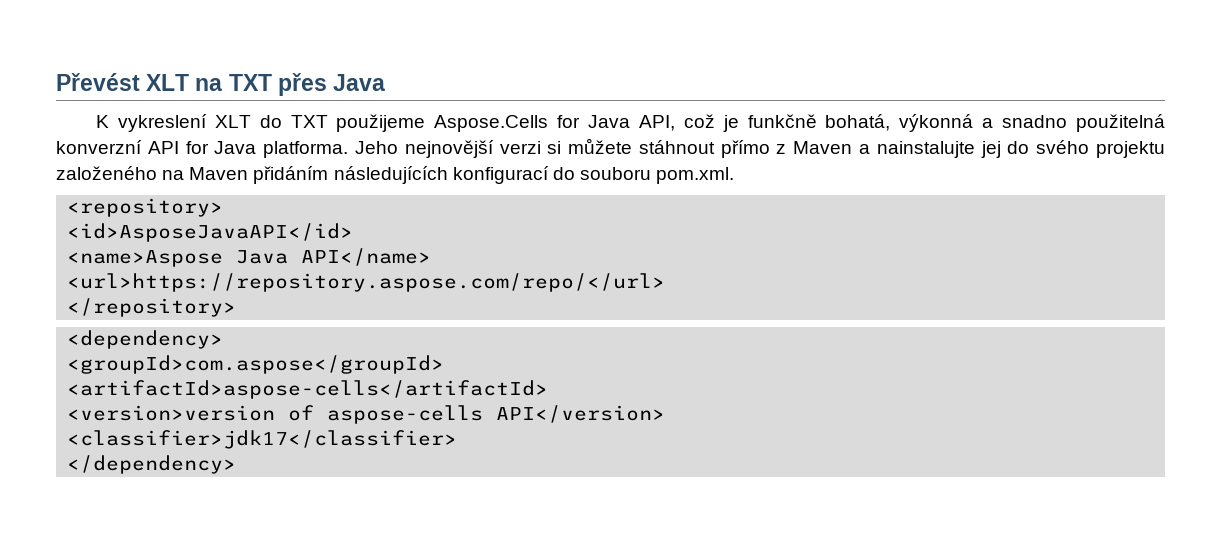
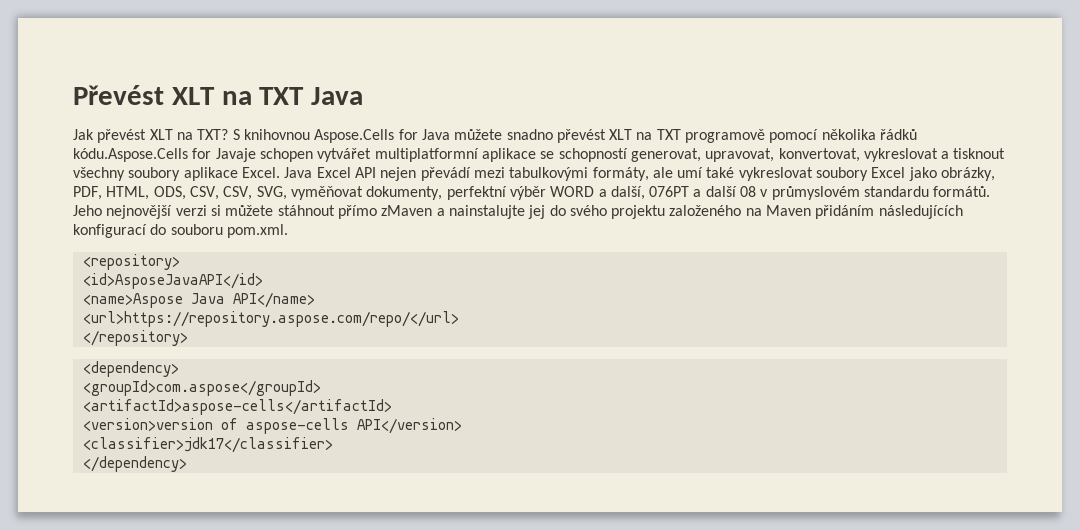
[277,73,327,96] přes -> (305, 96) none
[96,114,1165,132] [56,140,349,158] K vykreslení XLT do TXT použijeme Aspose.Cells for Java API, což je funkčně bohatá, výkonná a snadno použitelná konverzní API for Java platforma. -> [73,129,918,143] [73,148,1006,162] [73,167,996,181] [73,186,991,200] Jak převést XLT na TXT? S knihovnou Aspose.Cells for Java můžete snadno převést XLT na TXT programově pomocí několika řádků kódu.Aspose.Cells for Javaje schopen vytvářet multiplatformní aplikace se schopností generovat, upravovat, konvertovat, vykreslovat a tisknout všechny soubory aplikace Excel. Java Excel API nejen převádí mezi tabulkovými formáty, ale umí také vykreslovat soubory Excel jako obrázky, PDF, HTML, ODS, CSV, CSV, SVG, vyměňovat dokumenty, perfektní výběr WORD a další, 076PT a další 08 v průmyslovém standardu formátů.
[776,141,853,154] z Maven -> [381,205,433,216] zMaven

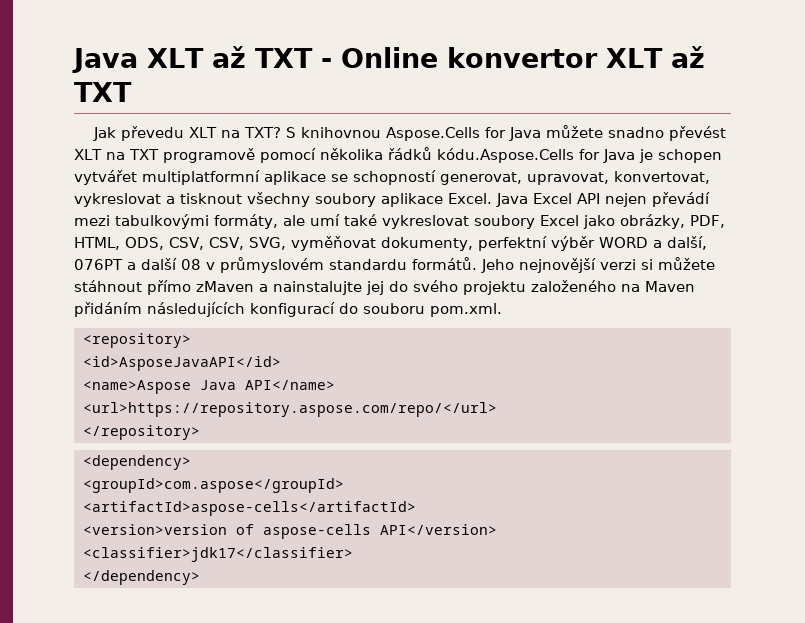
[73,85,364,105] Převést XLT na TXT Java -> [72,46,705,73] [74,82,132,102] Java XLT až TXT - Online konvertor XLT až TXT
[97,129,147,143] převést -> [120,126,184,141] převedu
[215,148,256,162] Javaje -> [602,149,653,163] Java je

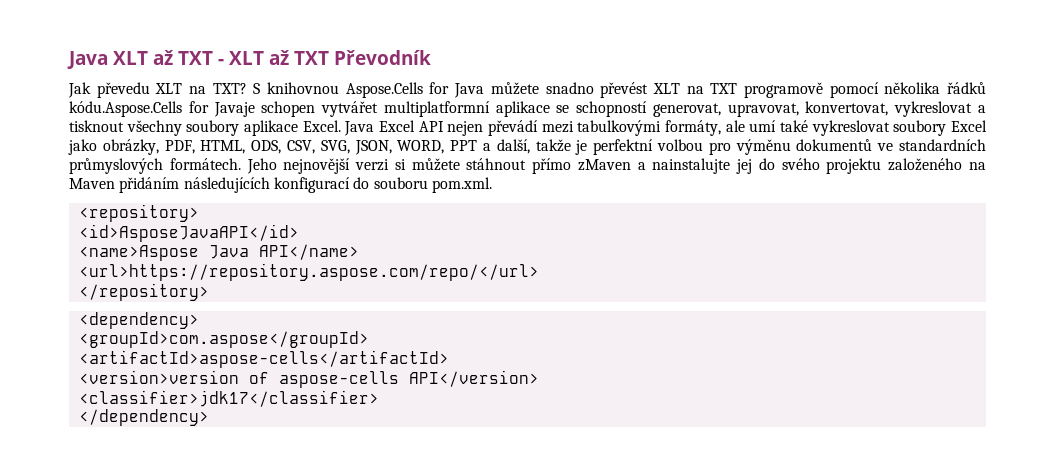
[340,46,705,68] [74,82,132,102] Online konvertor XLT až TXT -> [229,50,431,65] XLT až TXT Převodník
[602,149,653,163] Java je -> [213,102,255,117] Javaje
[209,236,707,251] [74,257,477,273] CSV, SVG, vyměňovat dokumenty, perfektní výběr WORD a další, 076PT a další 08 v průmyslovém standardu formátů. -> [320,139,986,155] [69,158,241,174] SVG, JSON, WORD, PPT a další, takže je perfektní volbou pro výměnu dokumentů ve standardních průmyslových formátech.

